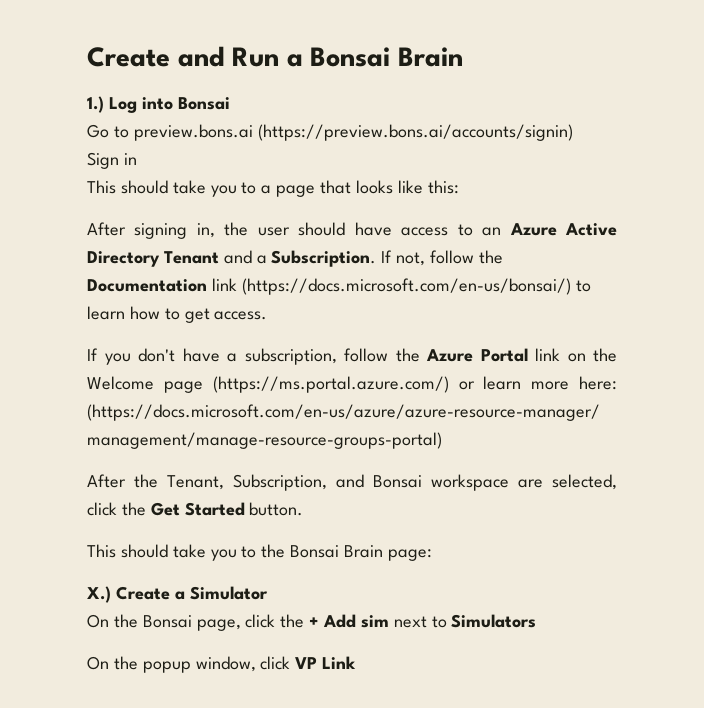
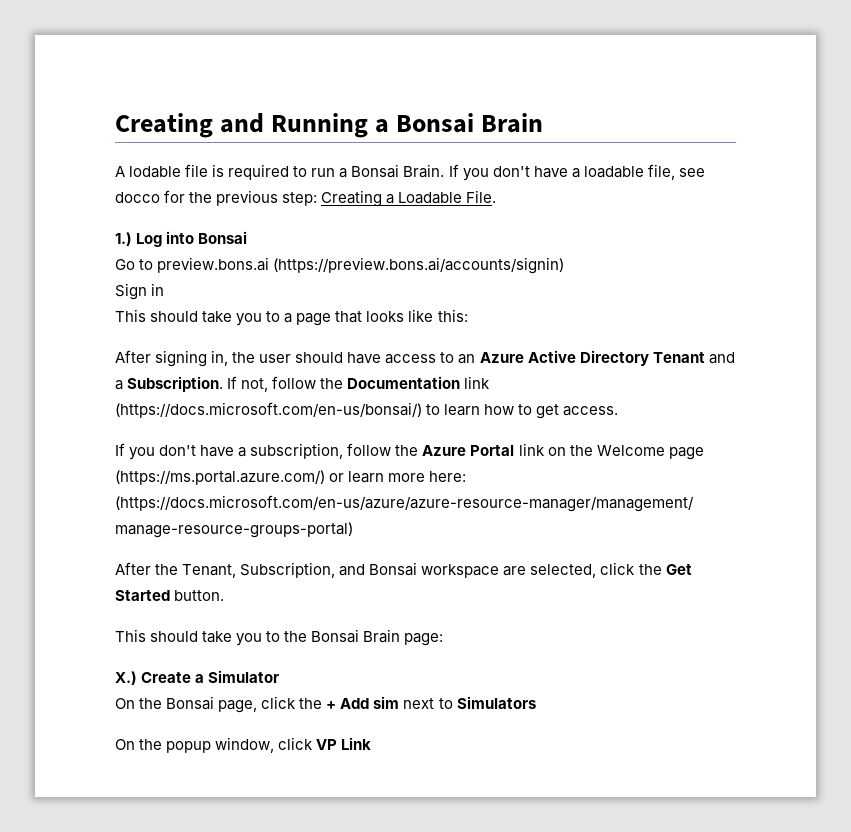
[87,46,280,67] Create and Run -> [115,113,369,138] Creating and Running
(463, 57) none -> [115,164,705,181] [115,190,497,207] // A lodable file is required to run a Bonsai Brain. If you don't have a loadable file, see docco for the previous step: Creating a Loadable File.

